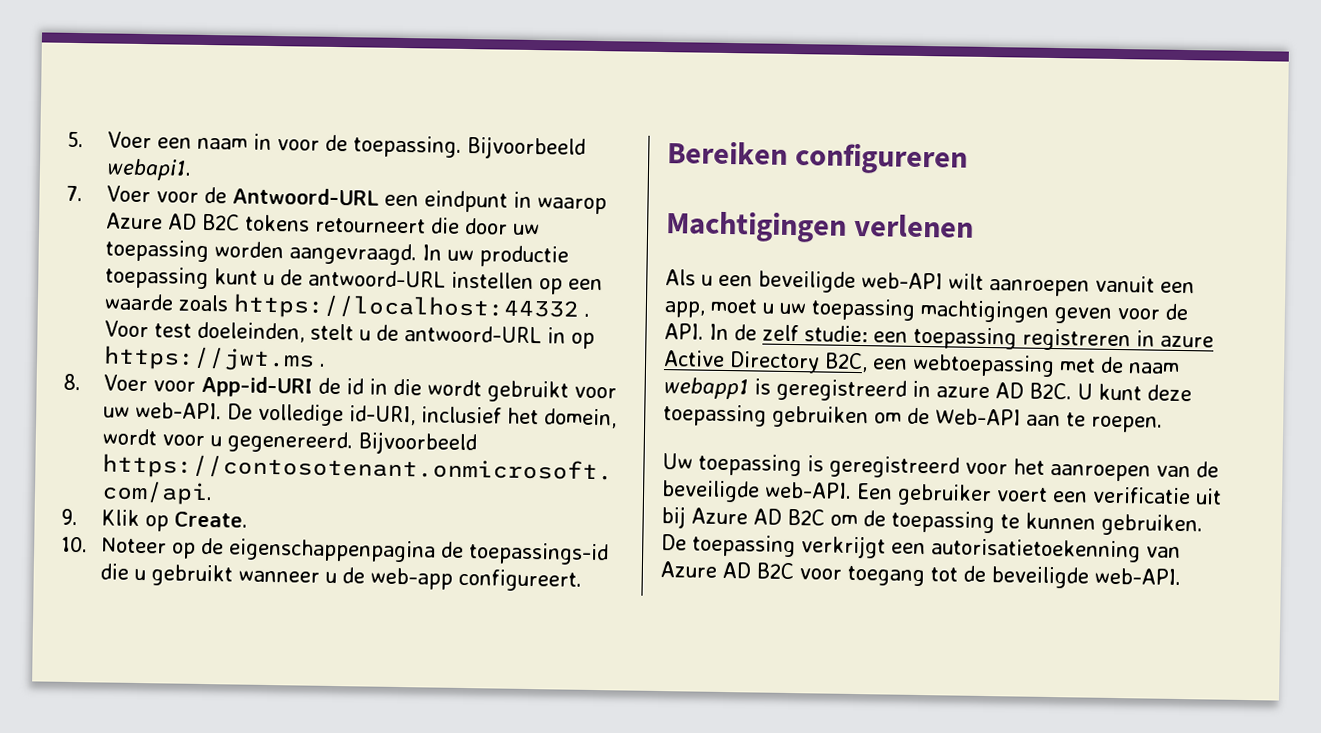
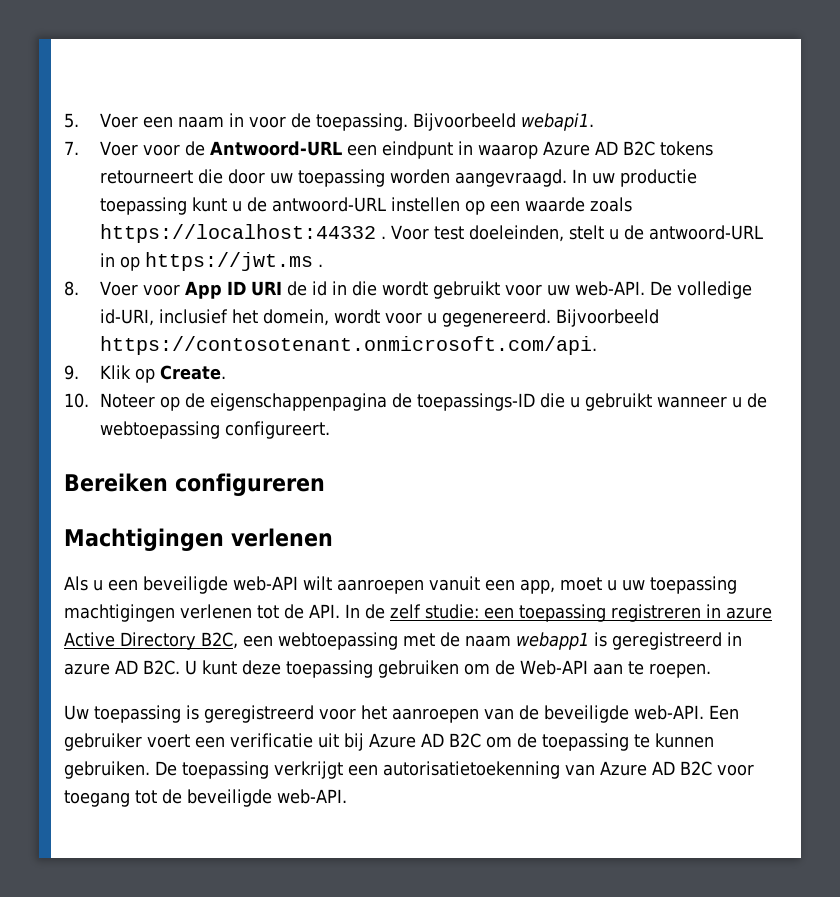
[201,375,314,398] App-id-URI -> [184,281,282,299] App ID URI
[468,542,610,566] toepassings-id -> [416,393,535,411] toepassings-ID
[370,567,454,590] web-app -> [99,421,220,439] webtoepassing
[1054,307,1160,324] geven voor -> [180,604,279,619] verlenen tot

